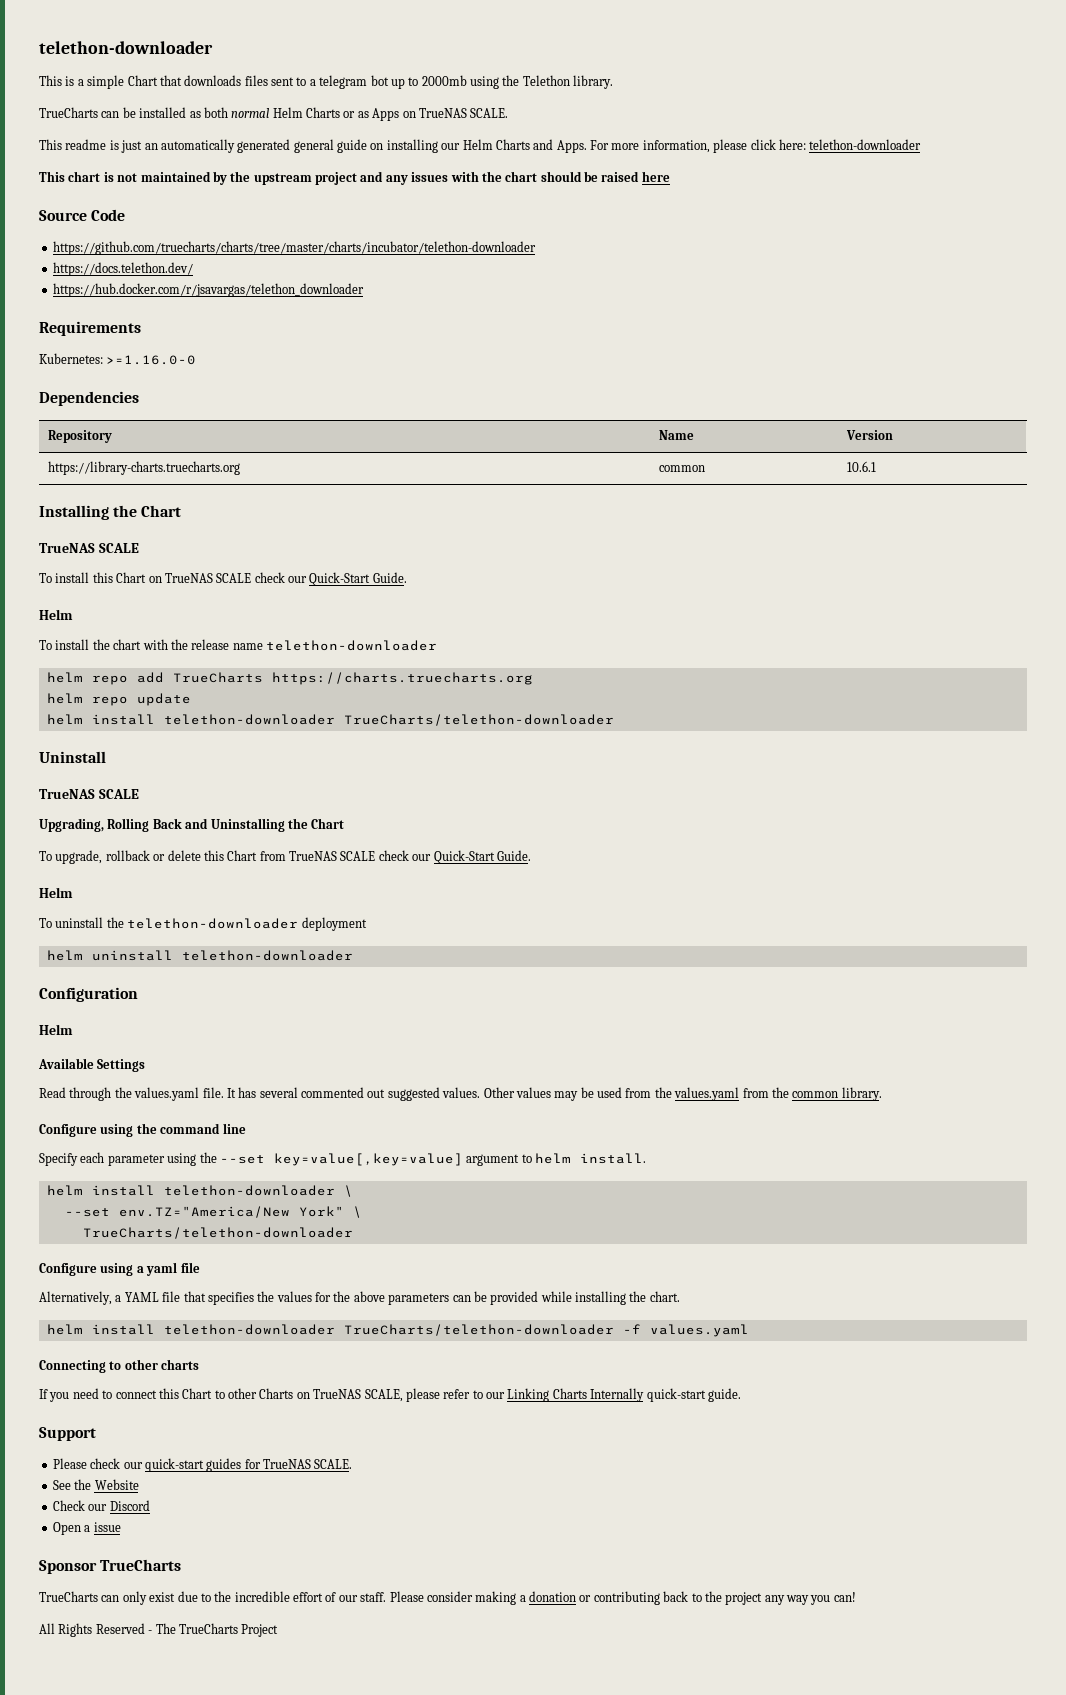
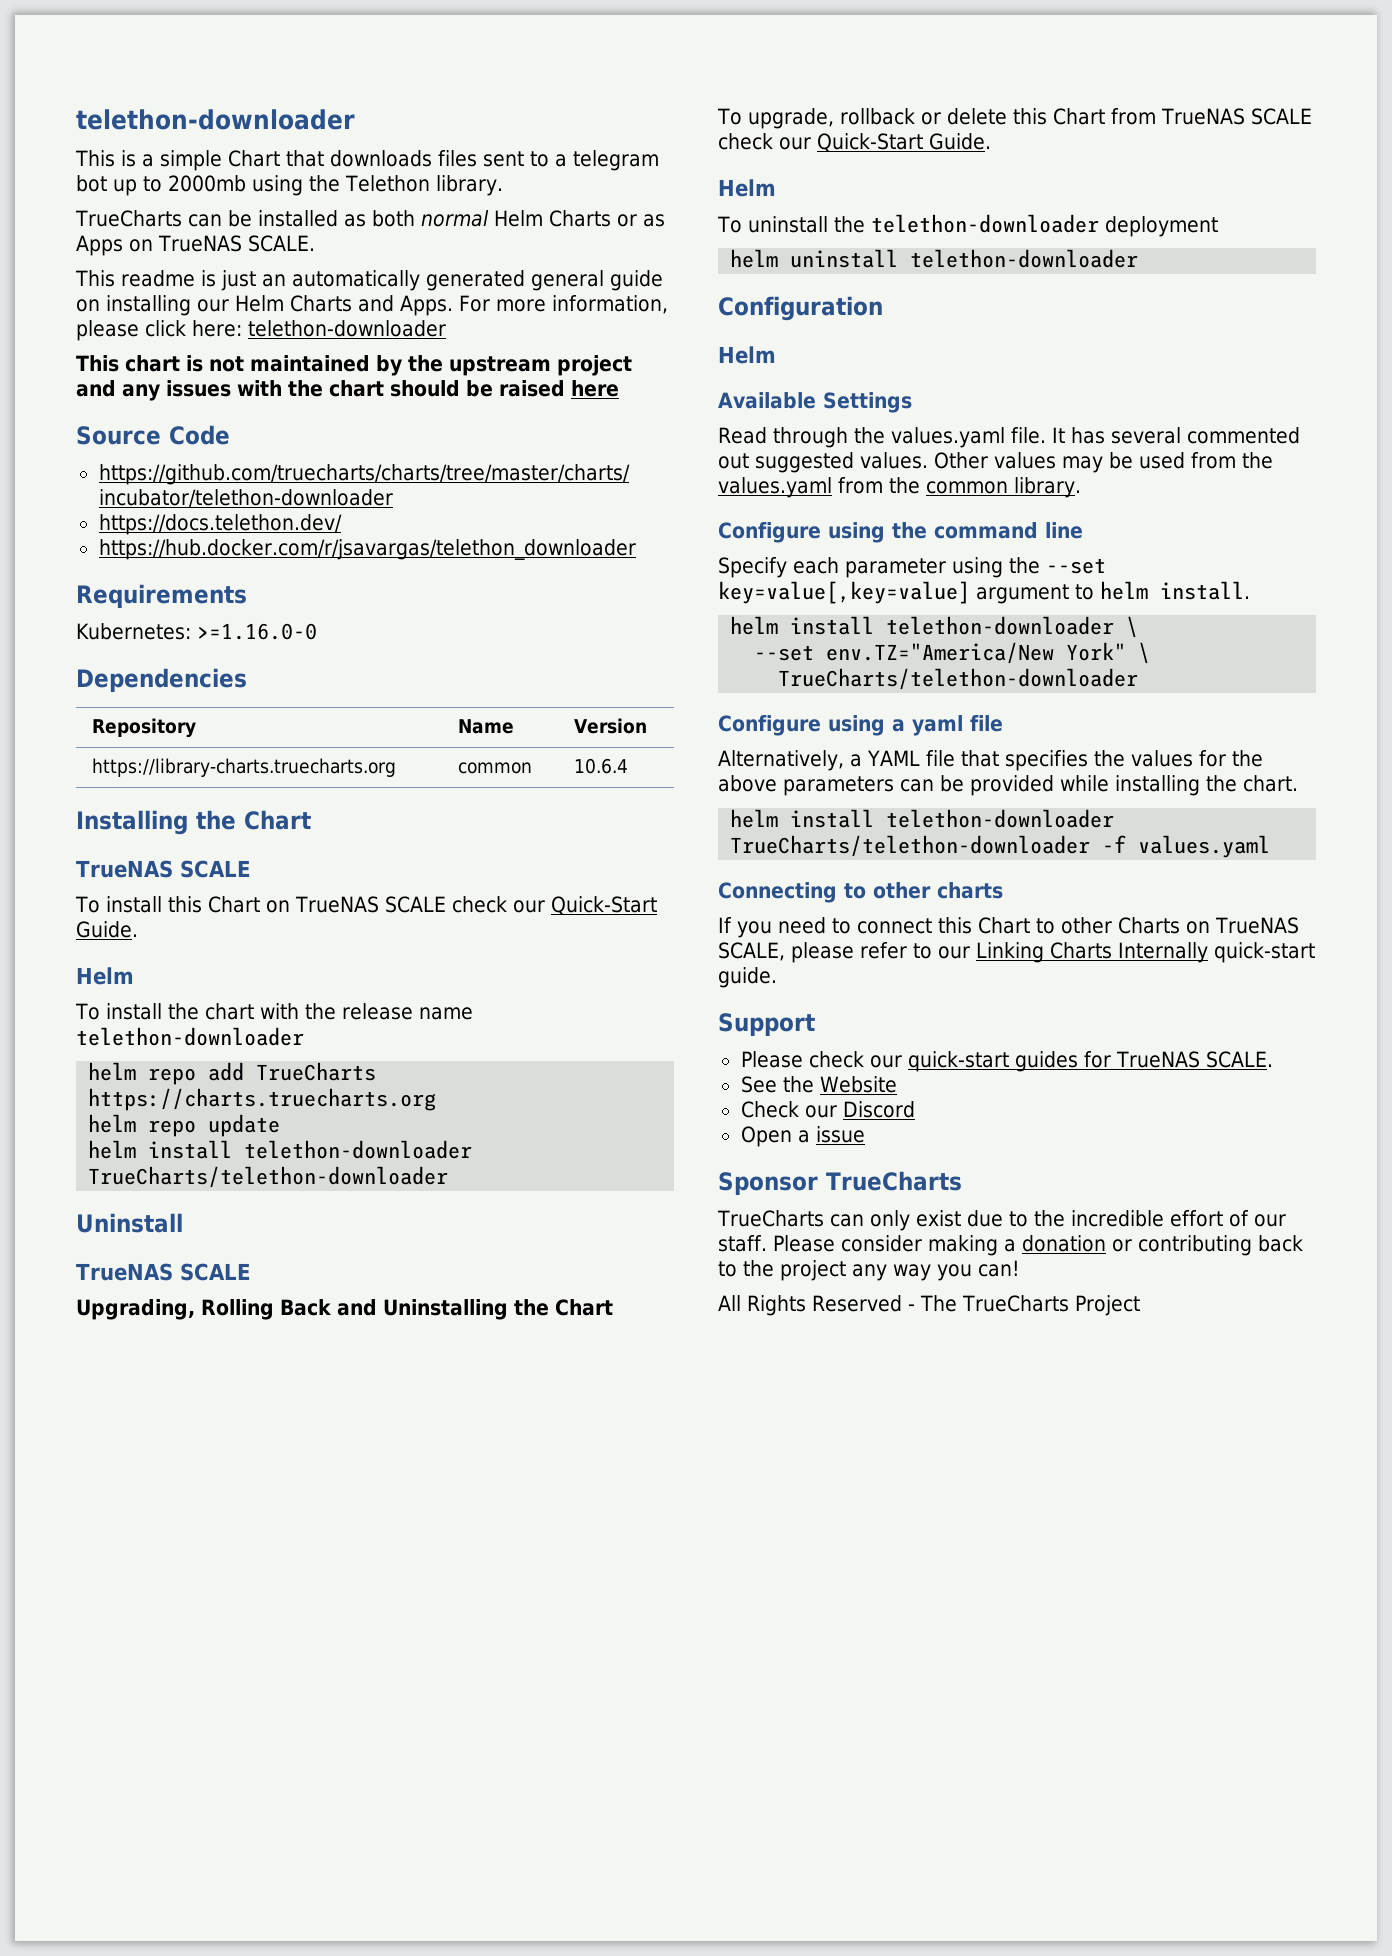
[846,461,876,472] 10.6.1 -> [573,758,628,774] 10.6.4

